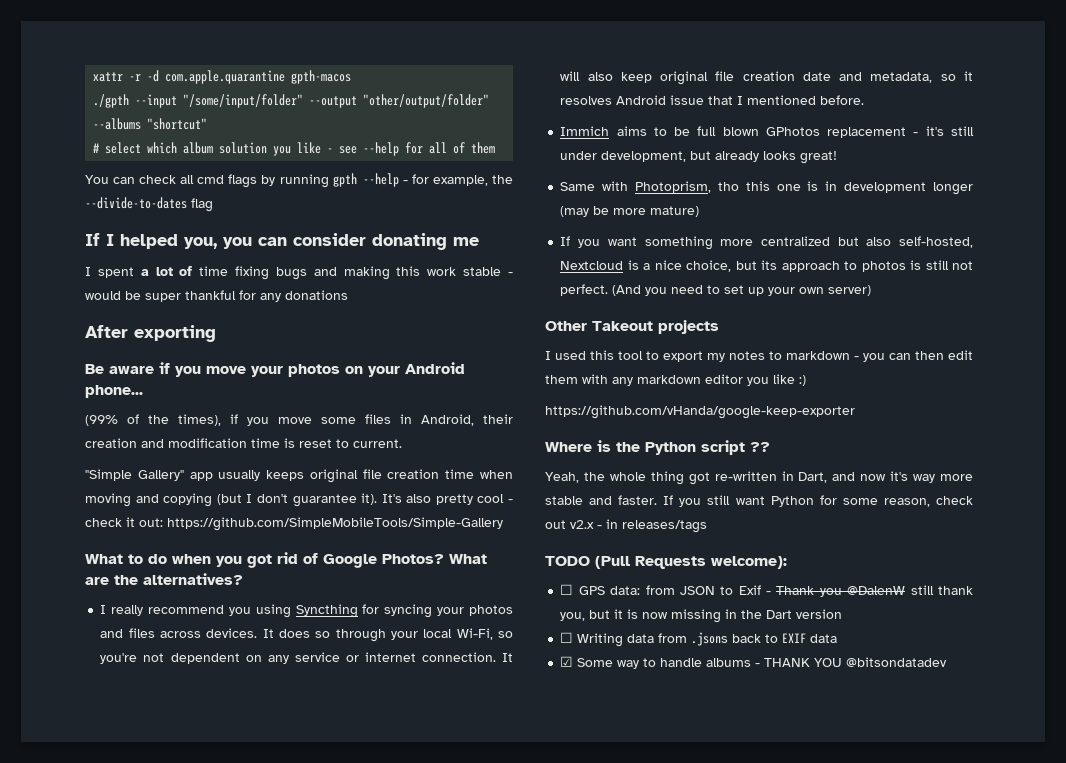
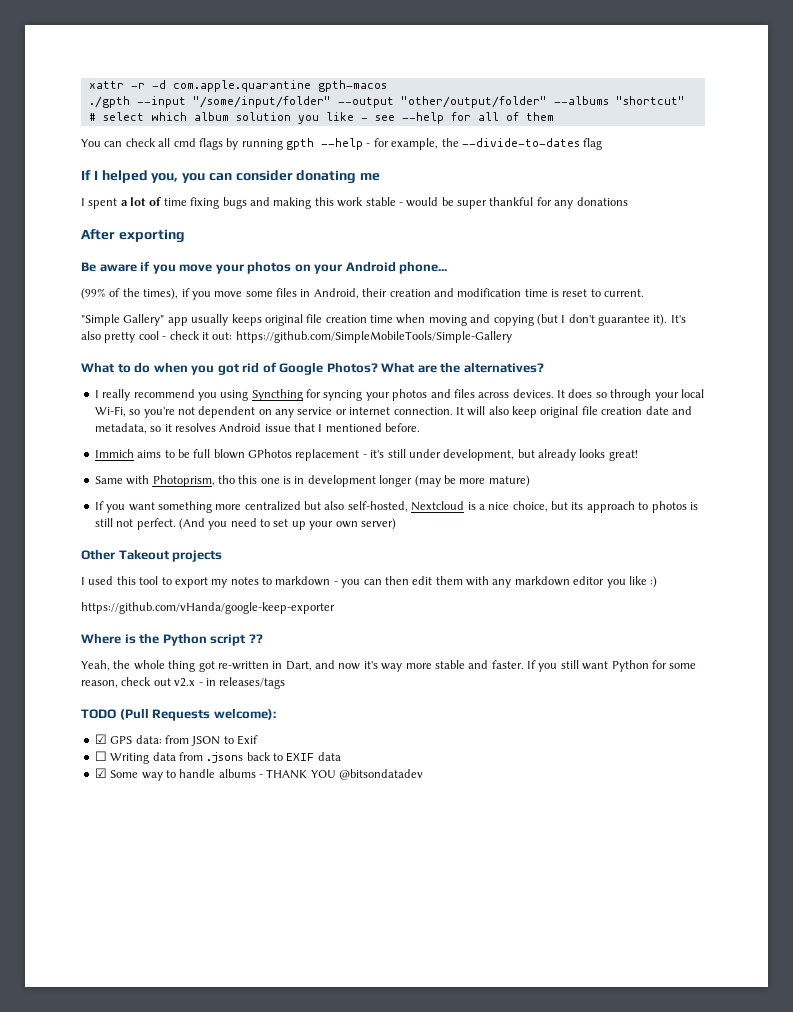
[560,584,574,595] ☐ -> [94,734,107,744] ☑
[766,585,973,597] [560,609,843,623] - Thank you @DalenW still thank you, but it is now missing in the Dart version -> (258, 740) none

